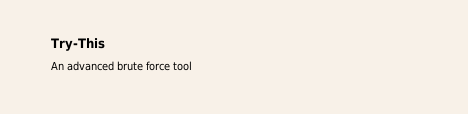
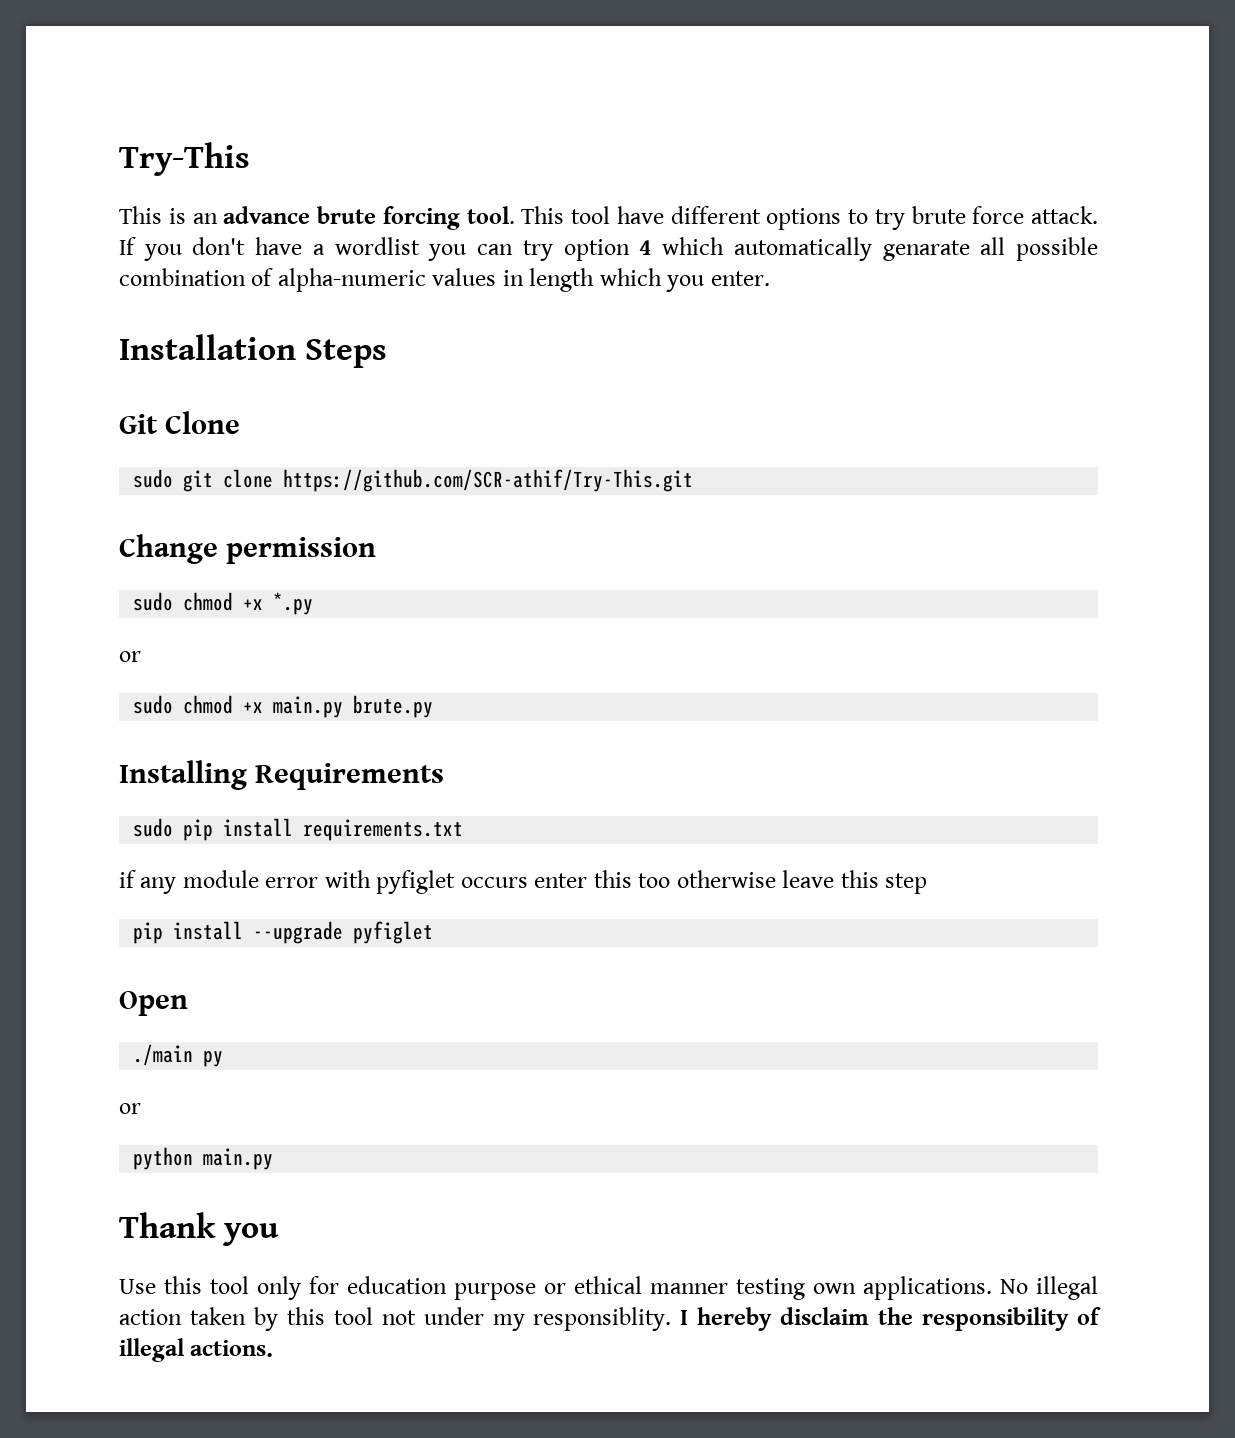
[51,61,192,71] An advanced brute force tool -> [119,206,1098,230] [119,237,1098,261] [119,268,770,292] [119,334,388,368] [119,411,241,434] [133,469,694,492] [119,534,377,564] [133,592,314,615] [119,651,141,662] [133,695,434,718] [119,760,445,790] [133,818,464,841] [119,870,928,894] [133,921,434,944] [119,991,188,1016] [133,1044,224,1067] [119,1103,141,1114] [133,1147,274,1170] [119,1212,280,1246] [119,1276,1098,1300] [119,1307,1101,1331] [119,1338,274,1362] This is an advance brute forcing tool. This tool have different options to try brute force attack. If you don't have a wordlist you can try option 4 which automatically genarate all possible combination of alpha-numeric values in length which you enter. // Installation Steps // Git Clone // sudo git clone https://github.com/SCR-athif/Try-This.git // Change permission // sudo chmod +x *.py // or // sudo chmod +x main.py brute.py // Installing Requirements // sudo pip install requirements.txt // if any module error with pyfiglet occurs enter this too otherwise leave this step // pip install --upgrade pyfiglet // Open // ./main py // or // python main.py // Thank you // Use this tool only for education purpose or ethical manner testing own applications. No illegal action taken by this tool not under my responsiblity. I hereby disclaim the responsibility of illegal actions.

